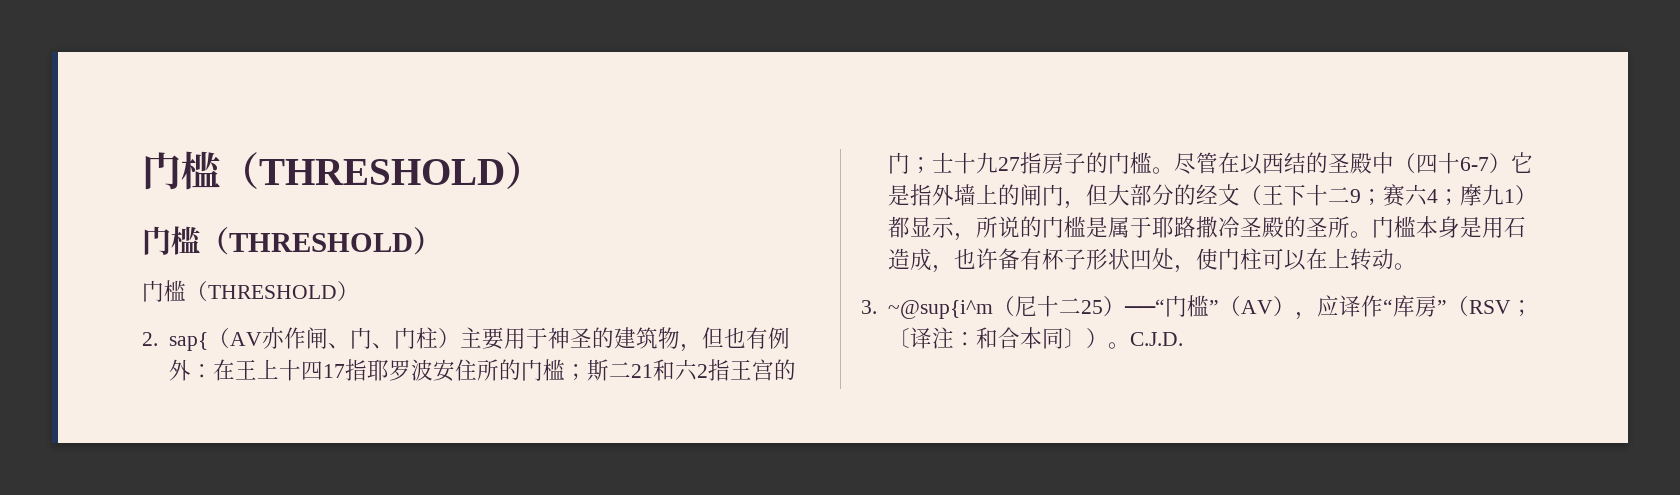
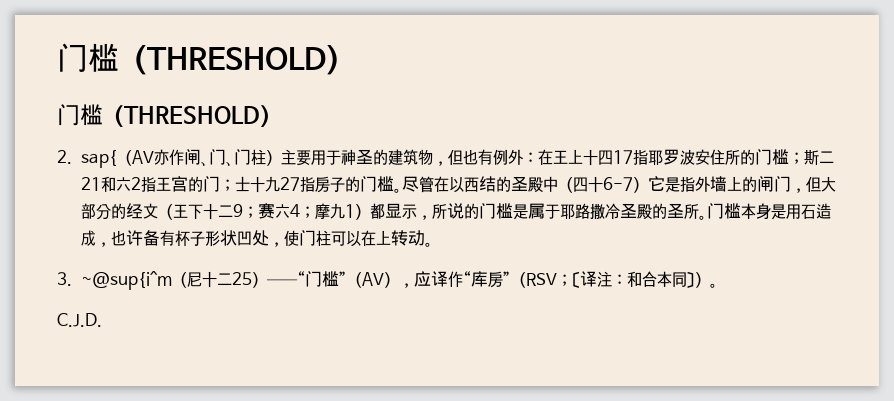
[142,151,544,190] [142,226,442,255] [142,280,359,302] 门槛（THRESHOLD） // 门槛（THRESHOLD） // 门槛（THRESHOLD） -> [57,43,354,75] [57,104,281,127] 门槛（THRESHOLD） // 门槛（THRESHOLD）
(1130, 345) none -> (718, 285) //

